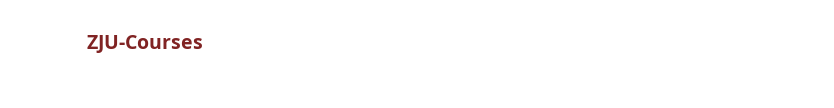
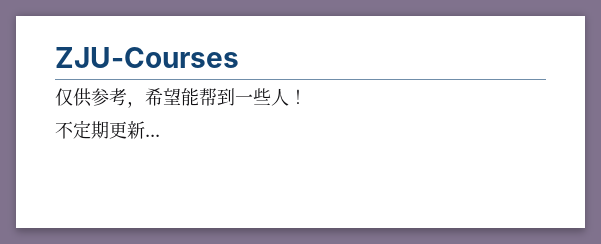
(203, 44) none -> [55,88,307,108] [55,120,160,139] // 仅供参考，希望能帮到一些人！ // 不定期更新...

